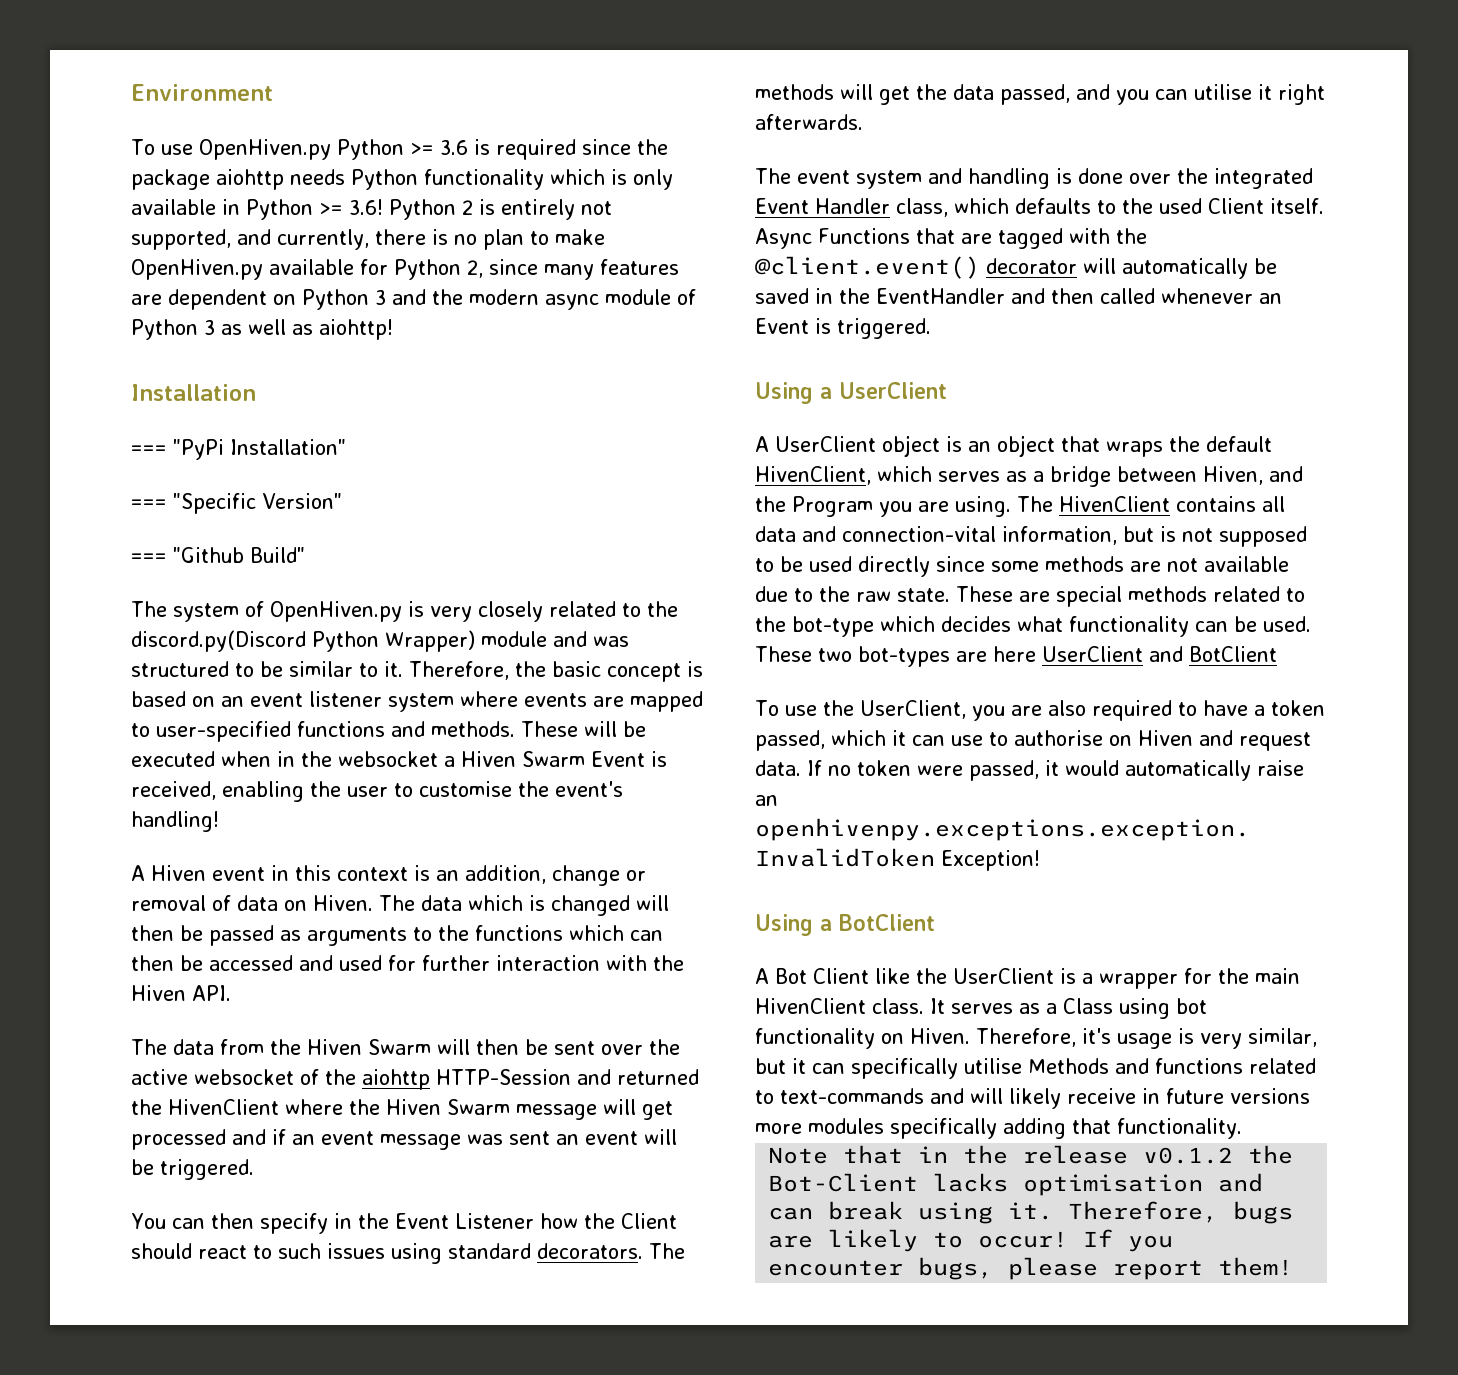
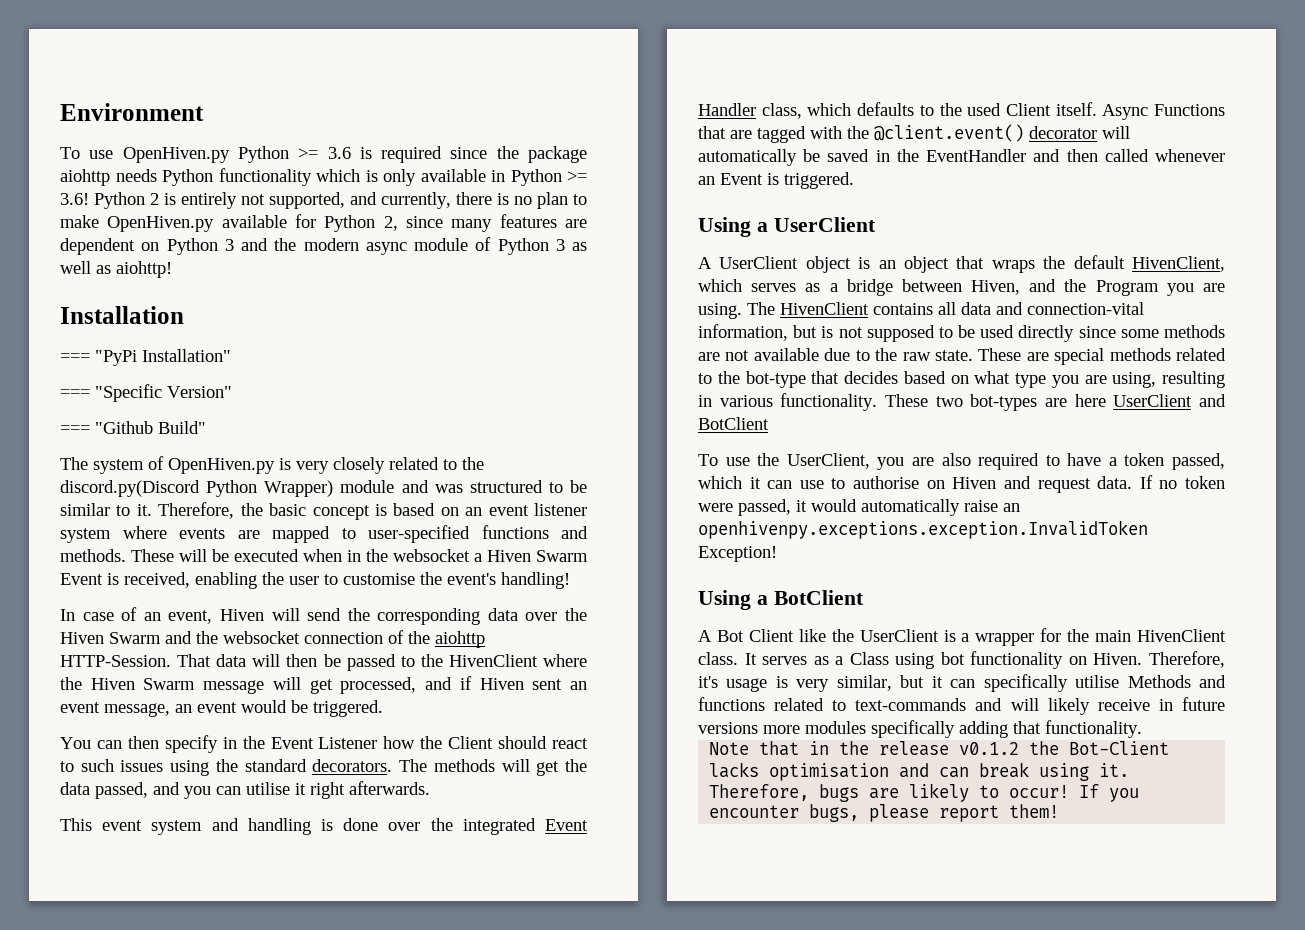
[131,865,646,886] [131,895,669,916] [131,925,663,946] [131,955,684,971] [131,985,231,1001] [131,1039,680,1055] [131,1069,699,1090] A Hiven event in this context is an addition, change or removal of data on Hiven. The data which is changed will then be passed as arguments to the functions which can then be accessed and used for further interaction with the Hiven API. // The data from the Hiven Swarm will then be sent over the active websocket of the aiohttp HTTP-Session and returned -> [60,607,587,625] [60,630,485,648] [60,654,415,671] In case of an event, Hiven will send the corresponding data over the Hiven Swarm and the websocket connection of the aiohttp HTTP-Session. That data will then be passed to
[131,1129,226,1150] processed -> [340,677,417,694] processed,
[292,1129,677,1150] an event message was sent an event will -> [479,678,588,690] [60,700,287,717] Hiven sent an event message, an event would
(442, 1253) none -> [215,759,238,772] the
[755,168,791,184] The -> [60,818,92,831] This
[880,616,1311,637] which decides what functionality can be used. -> [811,371,1225,388] [698,393,878,411] that decides based on what type you are using, resulting in various functionality.

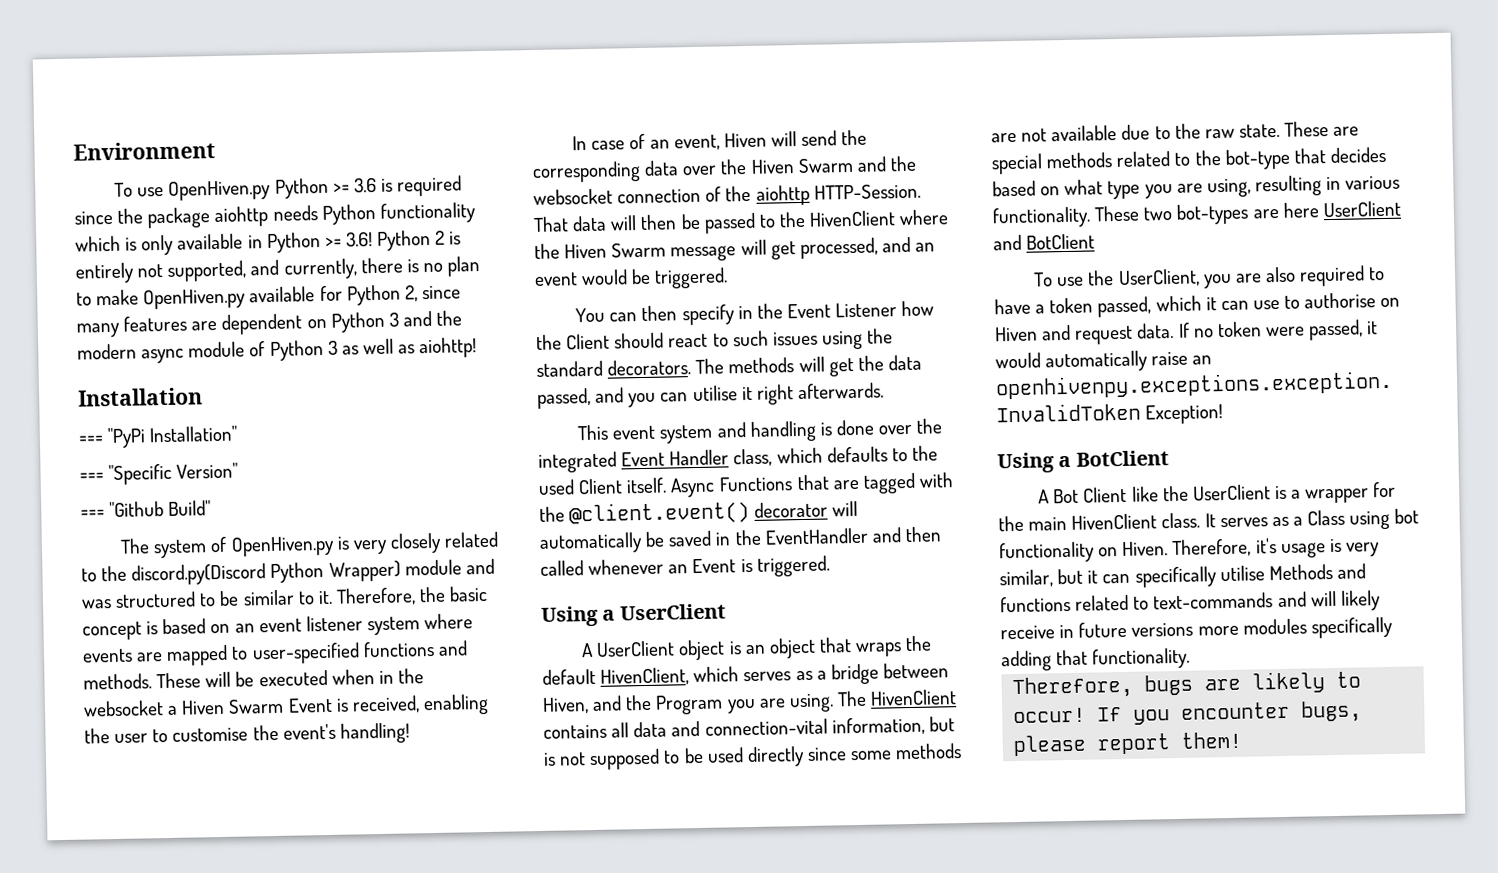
[459,676,588,690] [60,702,170,717] if Hiven sent an event message, -> (911, 244) none
[709,741,1170,756] [709,762,1130,781] Note that in the release v0.1.2 the Bot-Client lacks optimisation and can break using it. -> (1191, 658) none

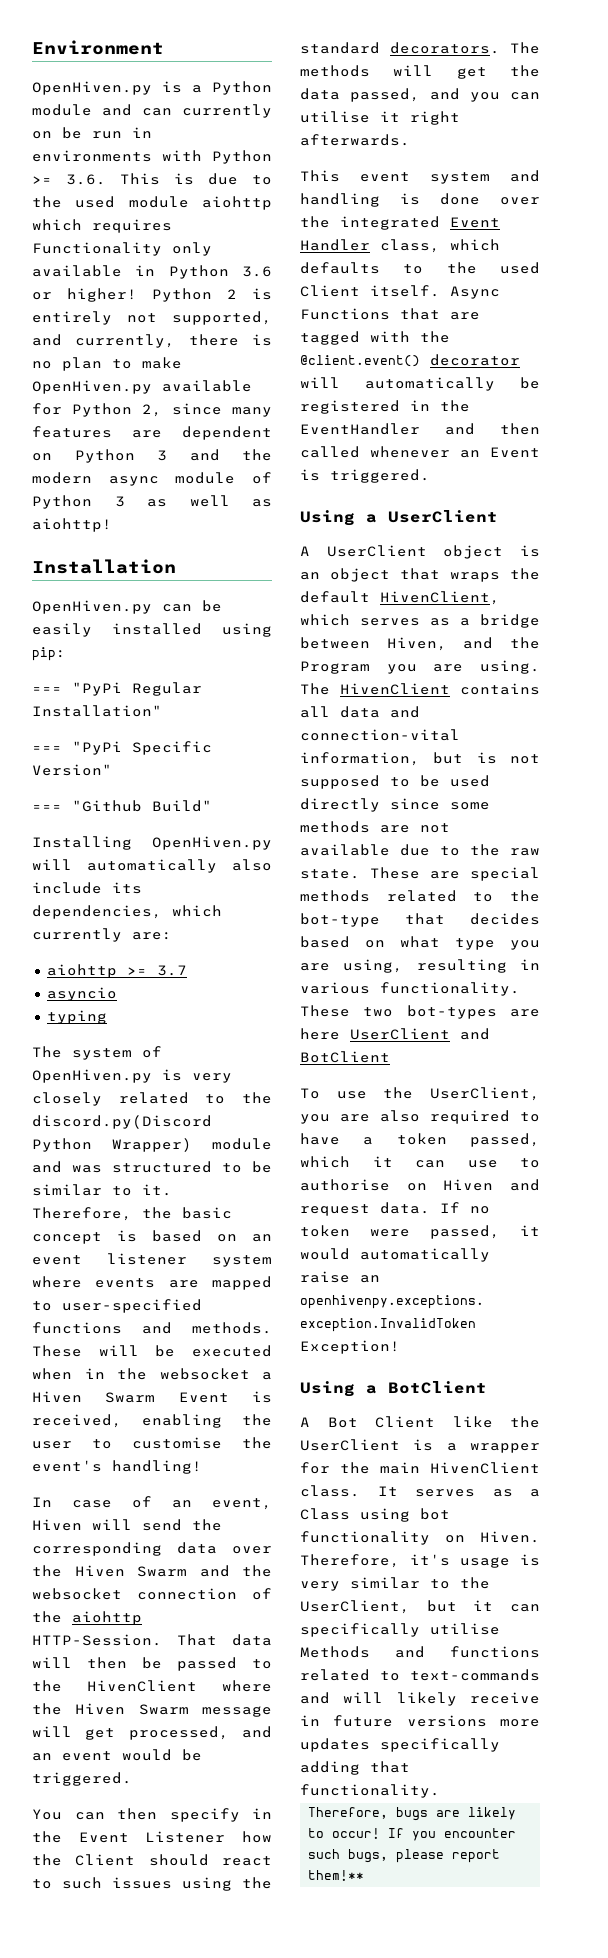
[114,175,463,201] [74,202,476,229] [75,235,138,252] To use OpenHiven.py Python >= 3.6 is required since the package aiohttp needs Python functionality which is -> [32,81,272,95] [32,104,272,118] [32,127,152,139] [32,150,272,164] [32,173,272,185] [32,196,272,210] [32,219,172,233] [32,242,162,256] OpenHiven.py is a Python module and can currently on be run in environments with Python >= 3.6. This is due to the used module aiohttp which requires Functionality
[324,232,373,247] >= 3.6! -> [242,266,272,277] [32,288,137,302] 3.6 or higher!
[78,427,147,449] // === "PyPi -> [32,600,222,614] [32,623,272,637] [32,647,66,661] [32,682,202,696] // OpenHiven.py can be easily installed using pip: // === "PyPi Regular
[108,463,173,486] "Specific -> [72,741,212,755] "PyPi Specific
(212, 508) none -> [32,836,272,850] [32,859,272,873] [32,882,142,894] [32,905,222,919] [32,928,172,942] [46,964,187,978] [46,987,117,1001] [46,1010,107,1024] // Installing OpenHiven.py will automatically also include its dependencies, which currently are: // aiohttp >= 3.7 // asyncio // typing
[668,530,713,547] saved -> [300,400,400,414] registered
[999,569,1053,588] similar, -> [350,1577,490,1589] [300,1600,410,1614] similar to the UserClient,
[1242,618,1307,635] modules -> [300,1738,370,1752] updates
(1291, 710) none -> [308,1849,341,1859] such
[1181,731,1243,749] them! -> [308,1870,365,1881] them!**

